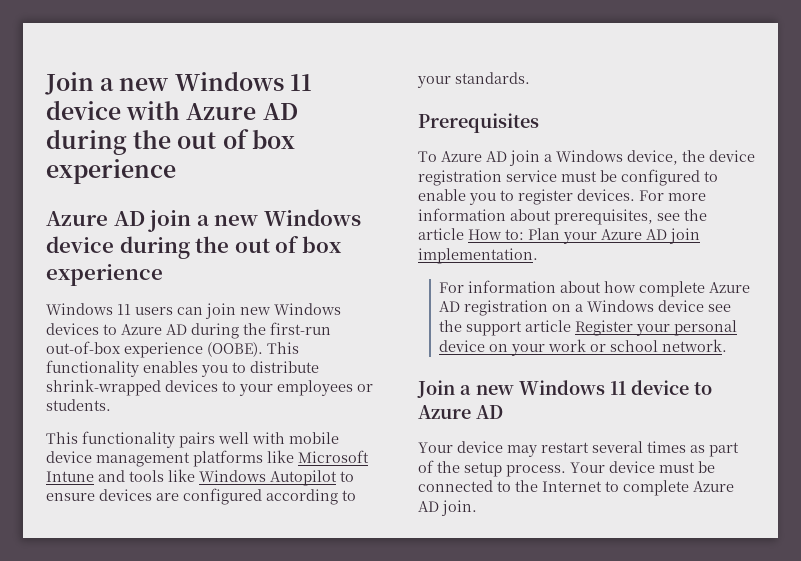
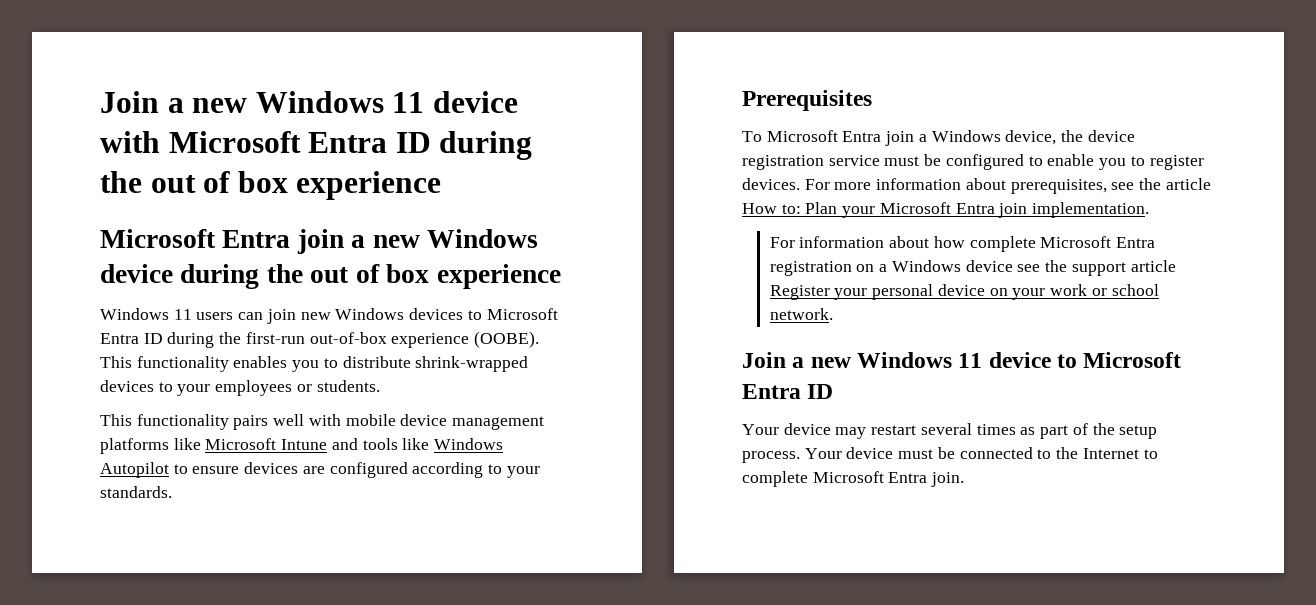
[186,103,298,120] [46,129,295,155] [46,159,176,184] [46,211,145,226] Azure AD during the out of box experience // Azure AD -> [168,131,533,160] [100,171,442,200] [100,229,291,248] Microsoft Entra ID during the out of box experience // Microsoft Entra
[121,324,187,335] Azure AD -> [486,308,558,320] [100,333,163,344] Microsoft Entra ID
[441,151,507,162] Azure AD -> [766,130,882,142] Microsoft Entra
[601,229,667,240] Azure AD -> [879,202,995,214] Microsoft Entra
[709,282,751,293] [439,301,461,312] Azure AD -> [1040,236,1156,248] Microsoft Entra
[418,405,503,419] Azure AD -> [1083,352,1182,368] [742,384,834,399] Microsoft Entra ID
[693,481,734,492] [418,501,439,512] Azure AD -> [812,471,928,483] Microsoft Entra

